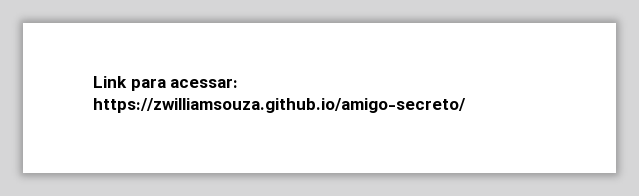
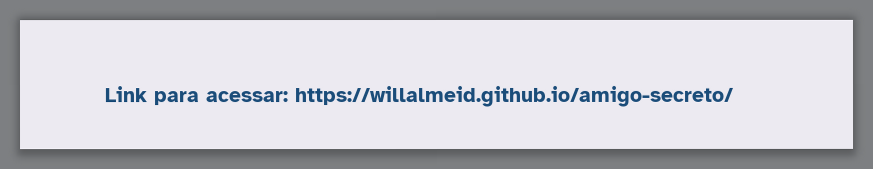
[93,98,466,113] https://zwilliamsouza.github.io/amigo-secreto/ -> [295,85,734,108] https://willalmeid.github.io/amigo-secreto/

